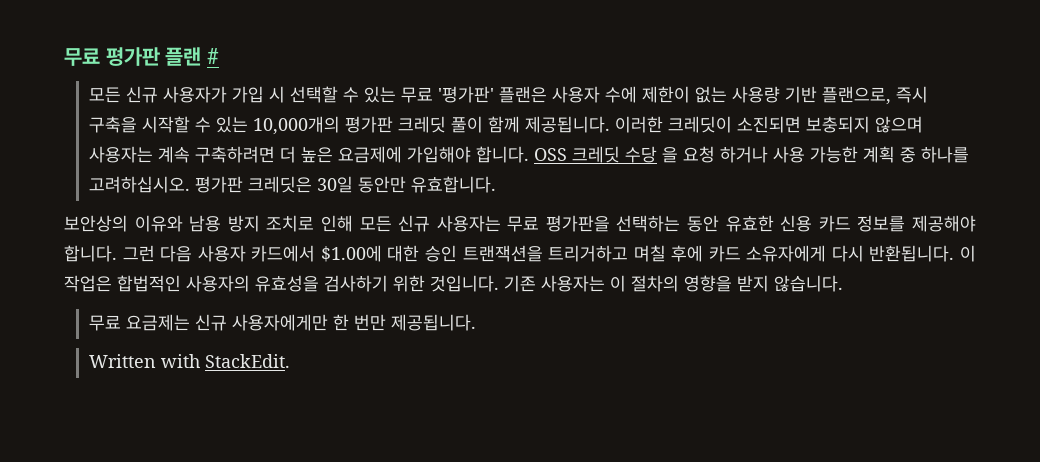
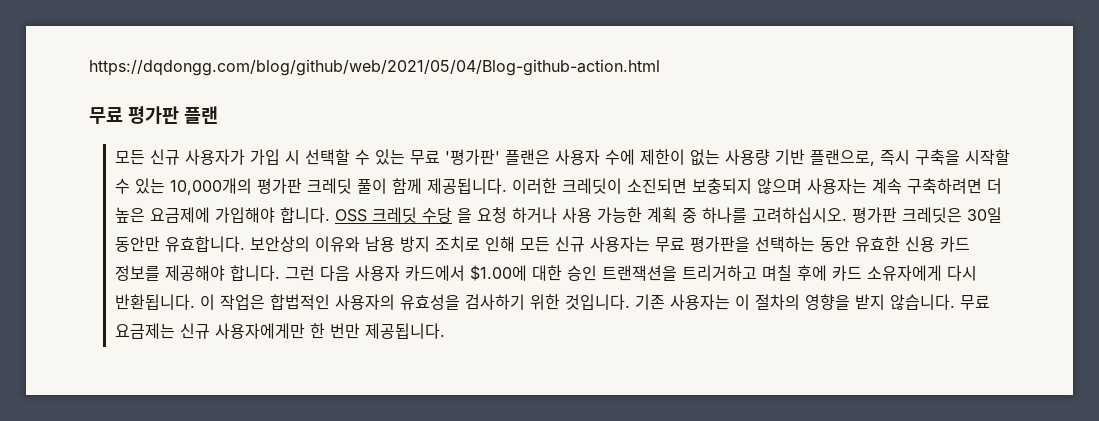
(64, 57) none -> [89,59,660,76] https://dqdongg.com/blog/github/web/2021/05/04/Blog-github-action.html //
[207,48,220,64] # -> (218, 115) none
(497, 184) // -> (245, 244) none
(843, 283) // -> (955, 302) none
[89,354,291,368] // Written with StackEdit. -> (445, 331) none

